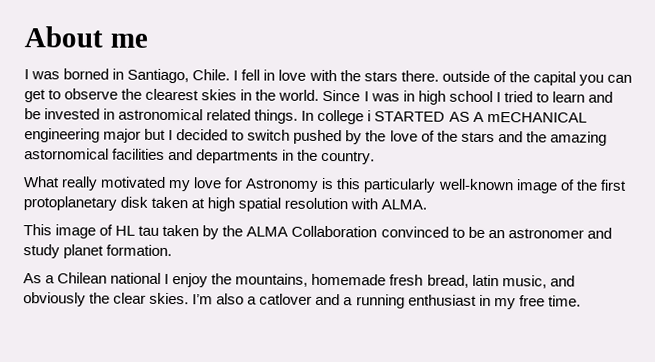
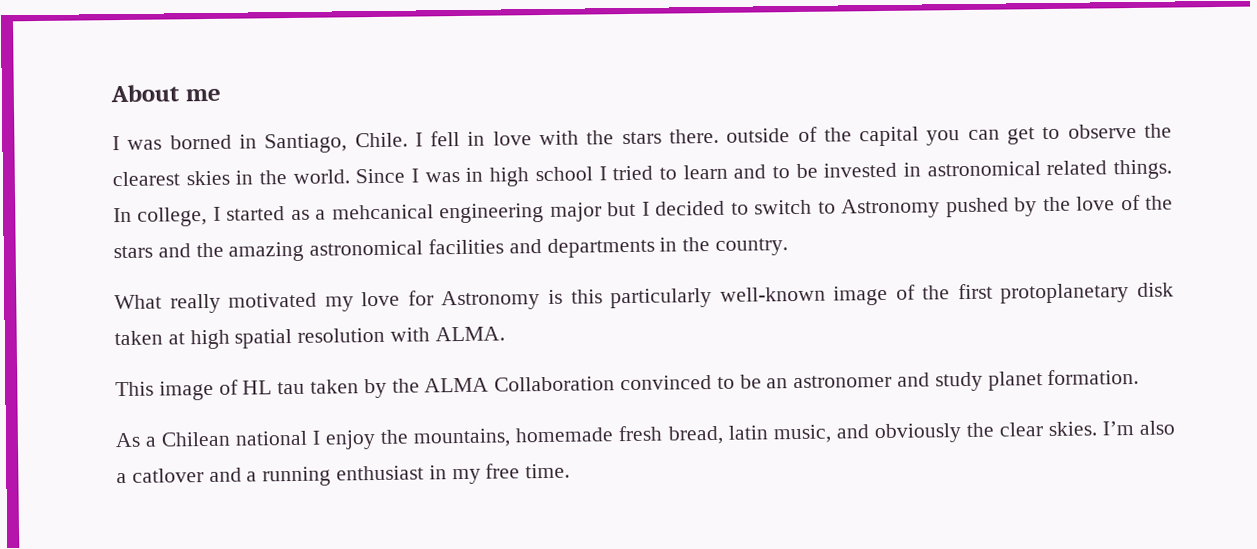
(613, 97) none -> [771,166,790,179] to
[317,109,587,125] college i STARTED AS A mECHANICAL -> [137,204,434,227] college, I started as a mehcanical
(291, 135) none -> [817,198,941,219] to Astronomy
[24,148,109,160] astornomical -> [309,240,424,256] astronomical

